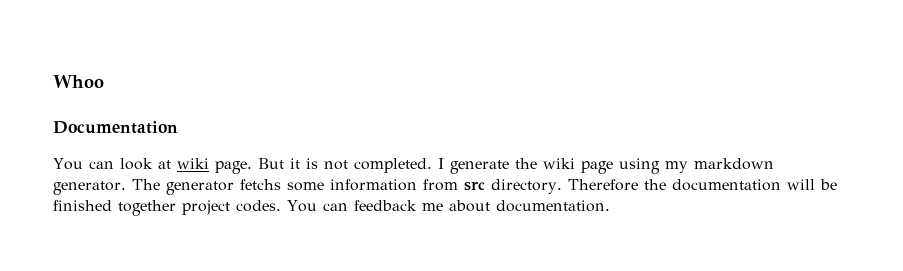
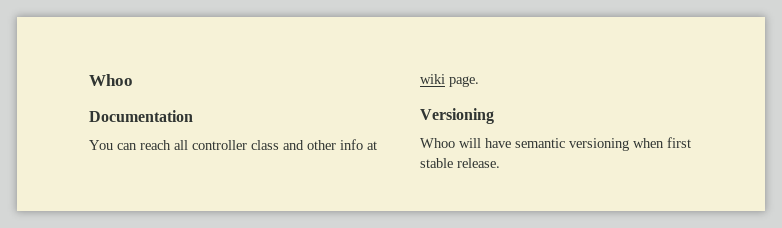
[119,158,774,174] [53,179,837,195] [53,200,610,216] look at wiki page. But it is not completed. I generate the wiki page using my markdown generator. The generator fetchs some information from src directory. Therefore the documentation will be finished together project codes. You can feedback me about documentation. -> [140,139,377,150] [420,74,479,87] [420,108,494,124] [420,137,691,151] [420,158,500,168] reach all controller class and other info at wiki page. // Versioning // Whoo will have semantic versioning when first stable release.

